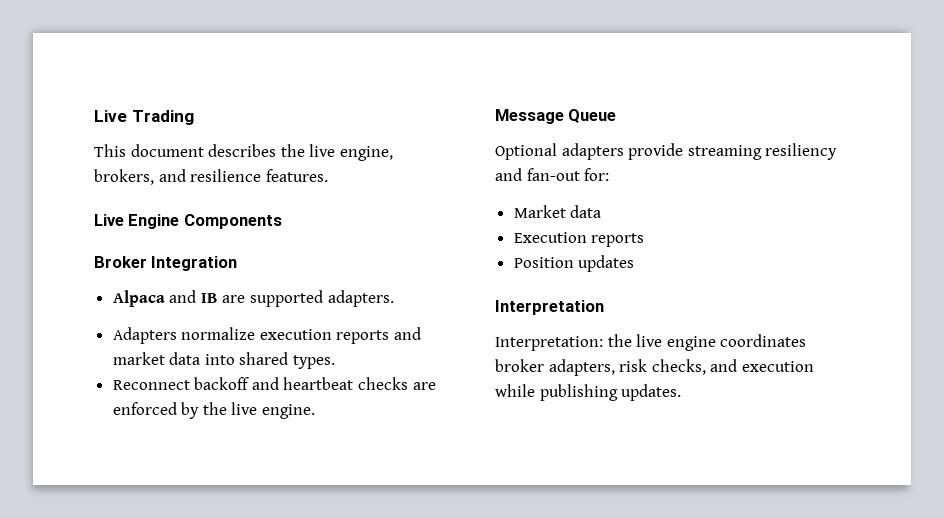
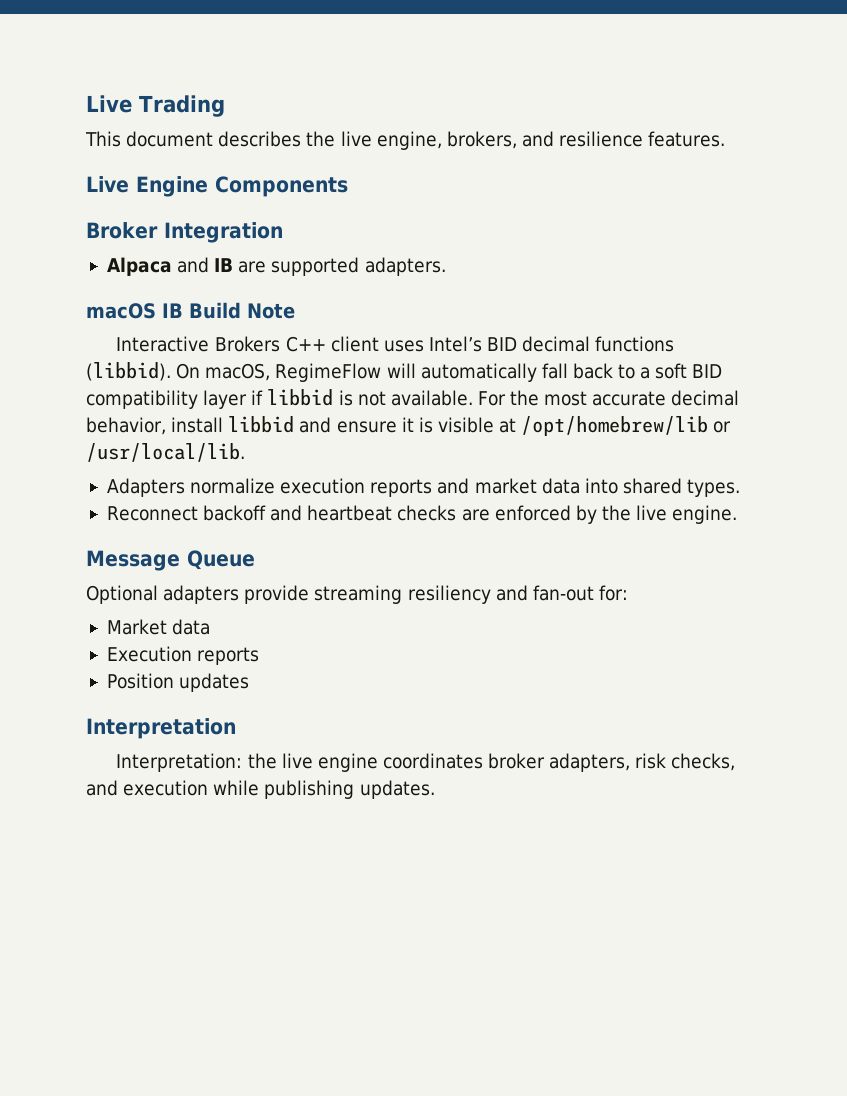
(394, 298) none -> [86,302,295,319] [116,336,675,352] [86,362,723,382] [86,389,740,409] [86,416,732,436] [86,443,245,462] // macOS IB Build Note // Interactive Brokers C++ client uses Intel’s BID decimal functions (libbid). On macOS, RegimeFlow will automatically fall back to a soft BID compatibility layer if libbid is not available. For the most accurate decimal behavior, install libbid and ensure it is visible at /opt/homebrew/lib or /usr/local/lib.

